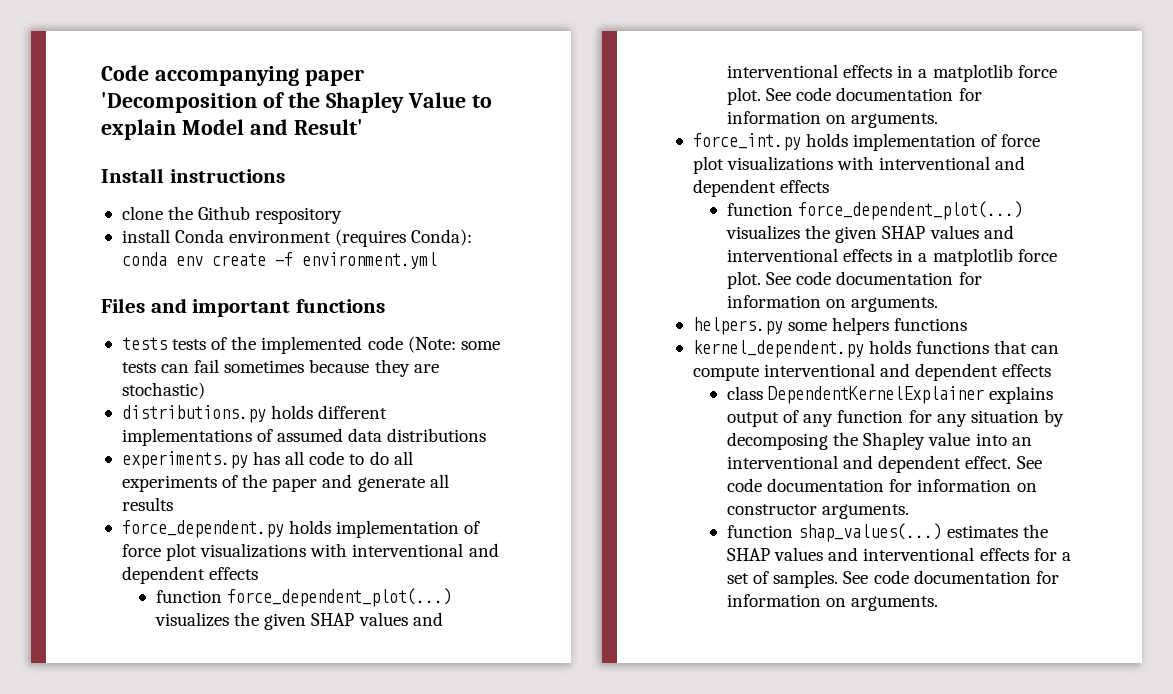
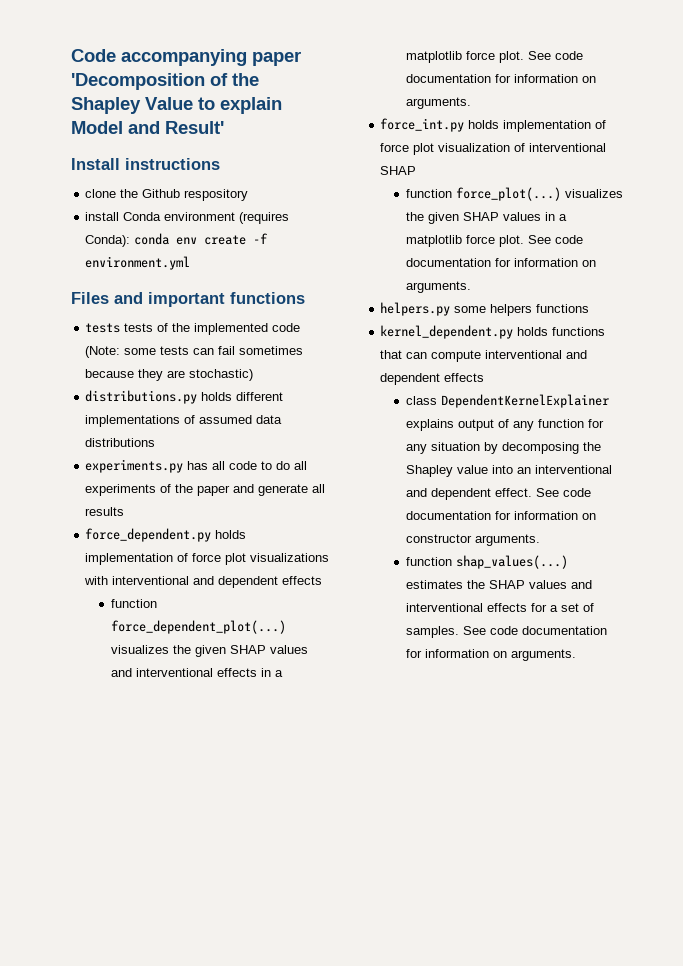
[727,156,1026,171] [692,179,830,197] [727,201,1024,220] [726,225,1014,243] [727,248,893,262] visualizations with interventional and dependent effects // function force_dependent_plot(...) visualizes the given SHAP values and interventional effects -> [438,143,607,152] [380,166,417,175] [406,187,624,201] [406,212,542,224] visualization of interventional SHAP // function force_plot(...) visualizes the given SHAP values

